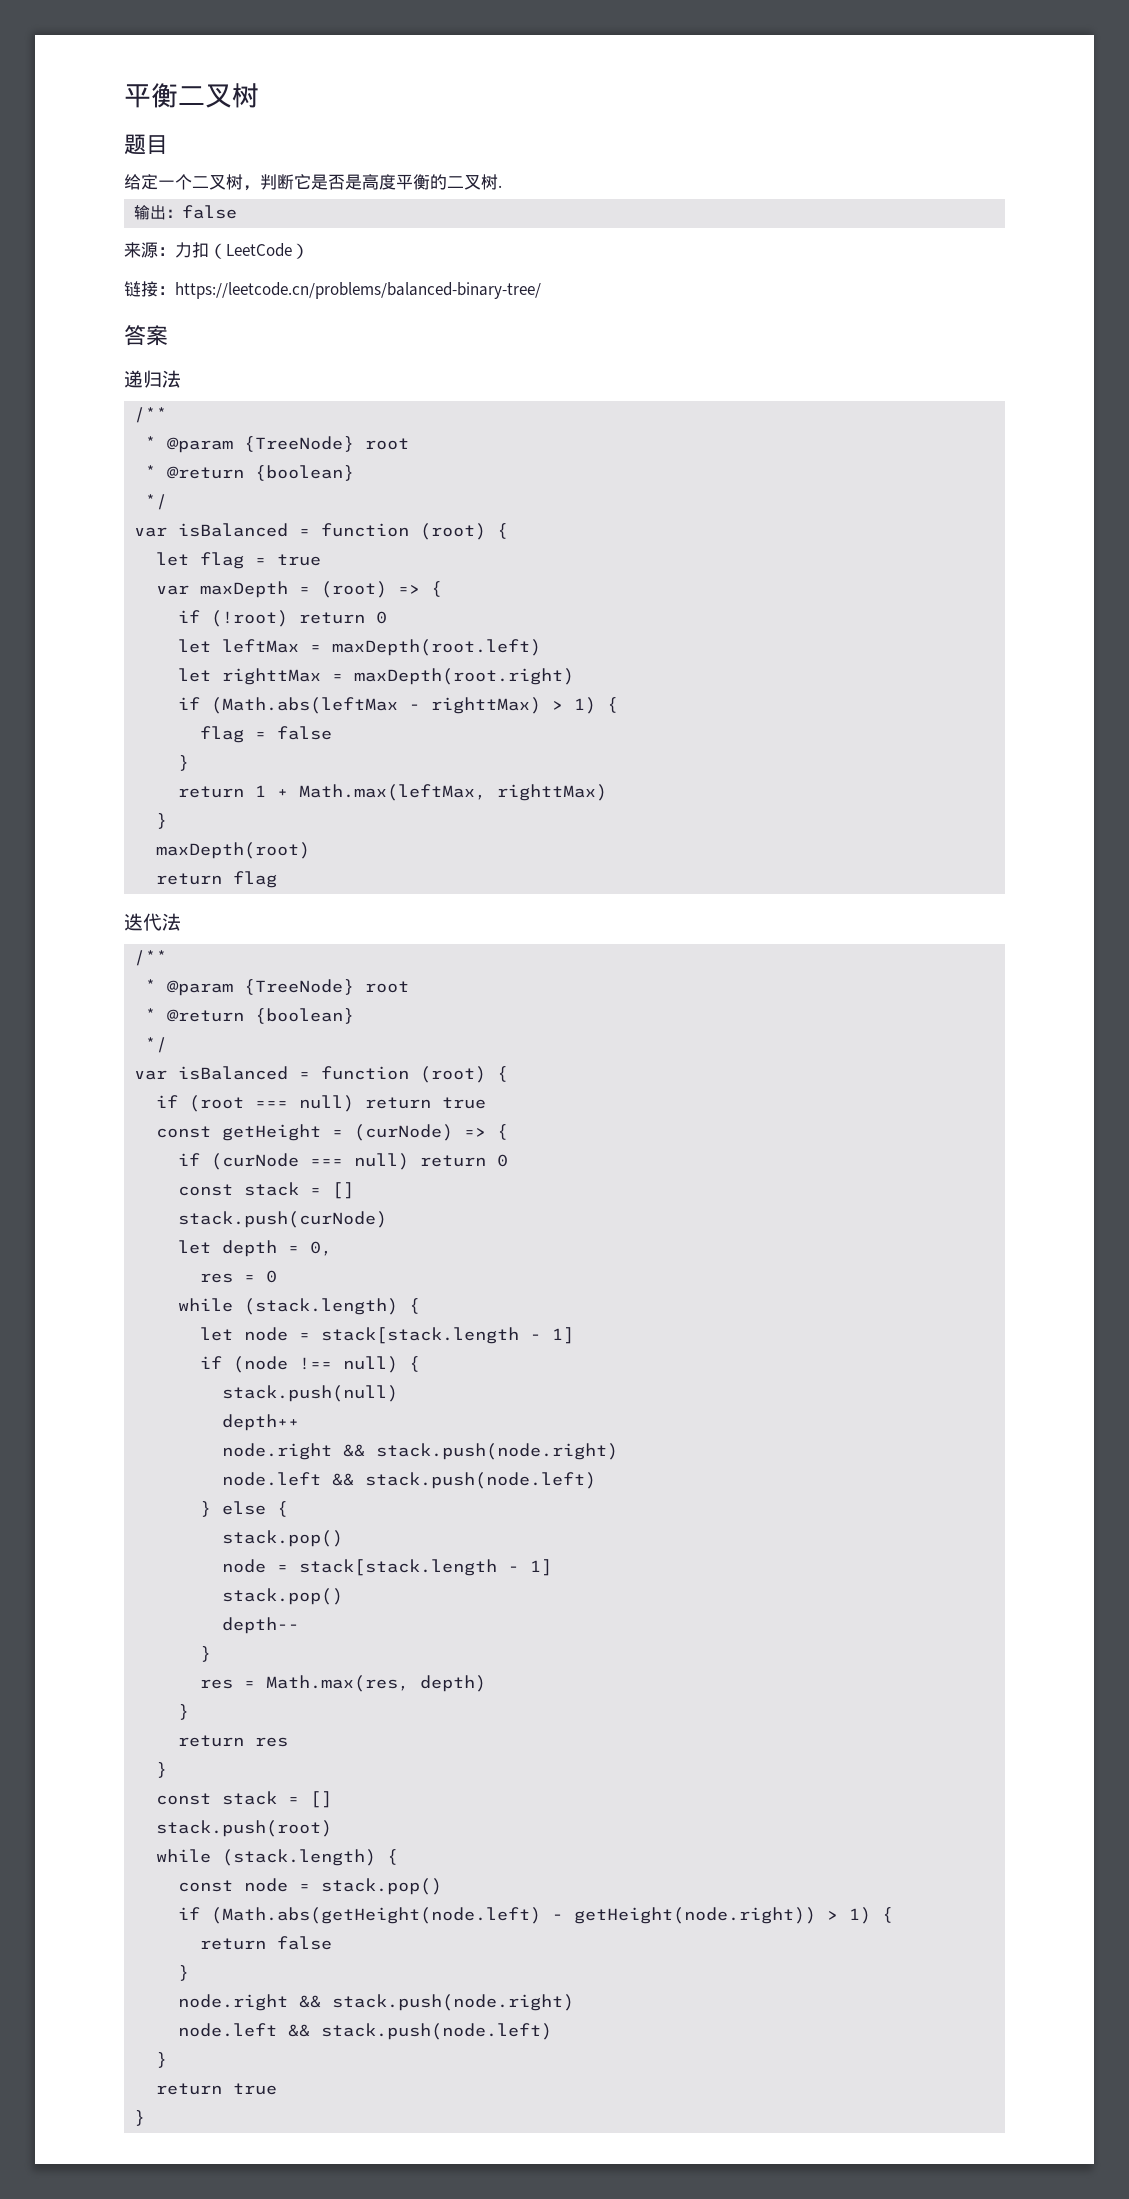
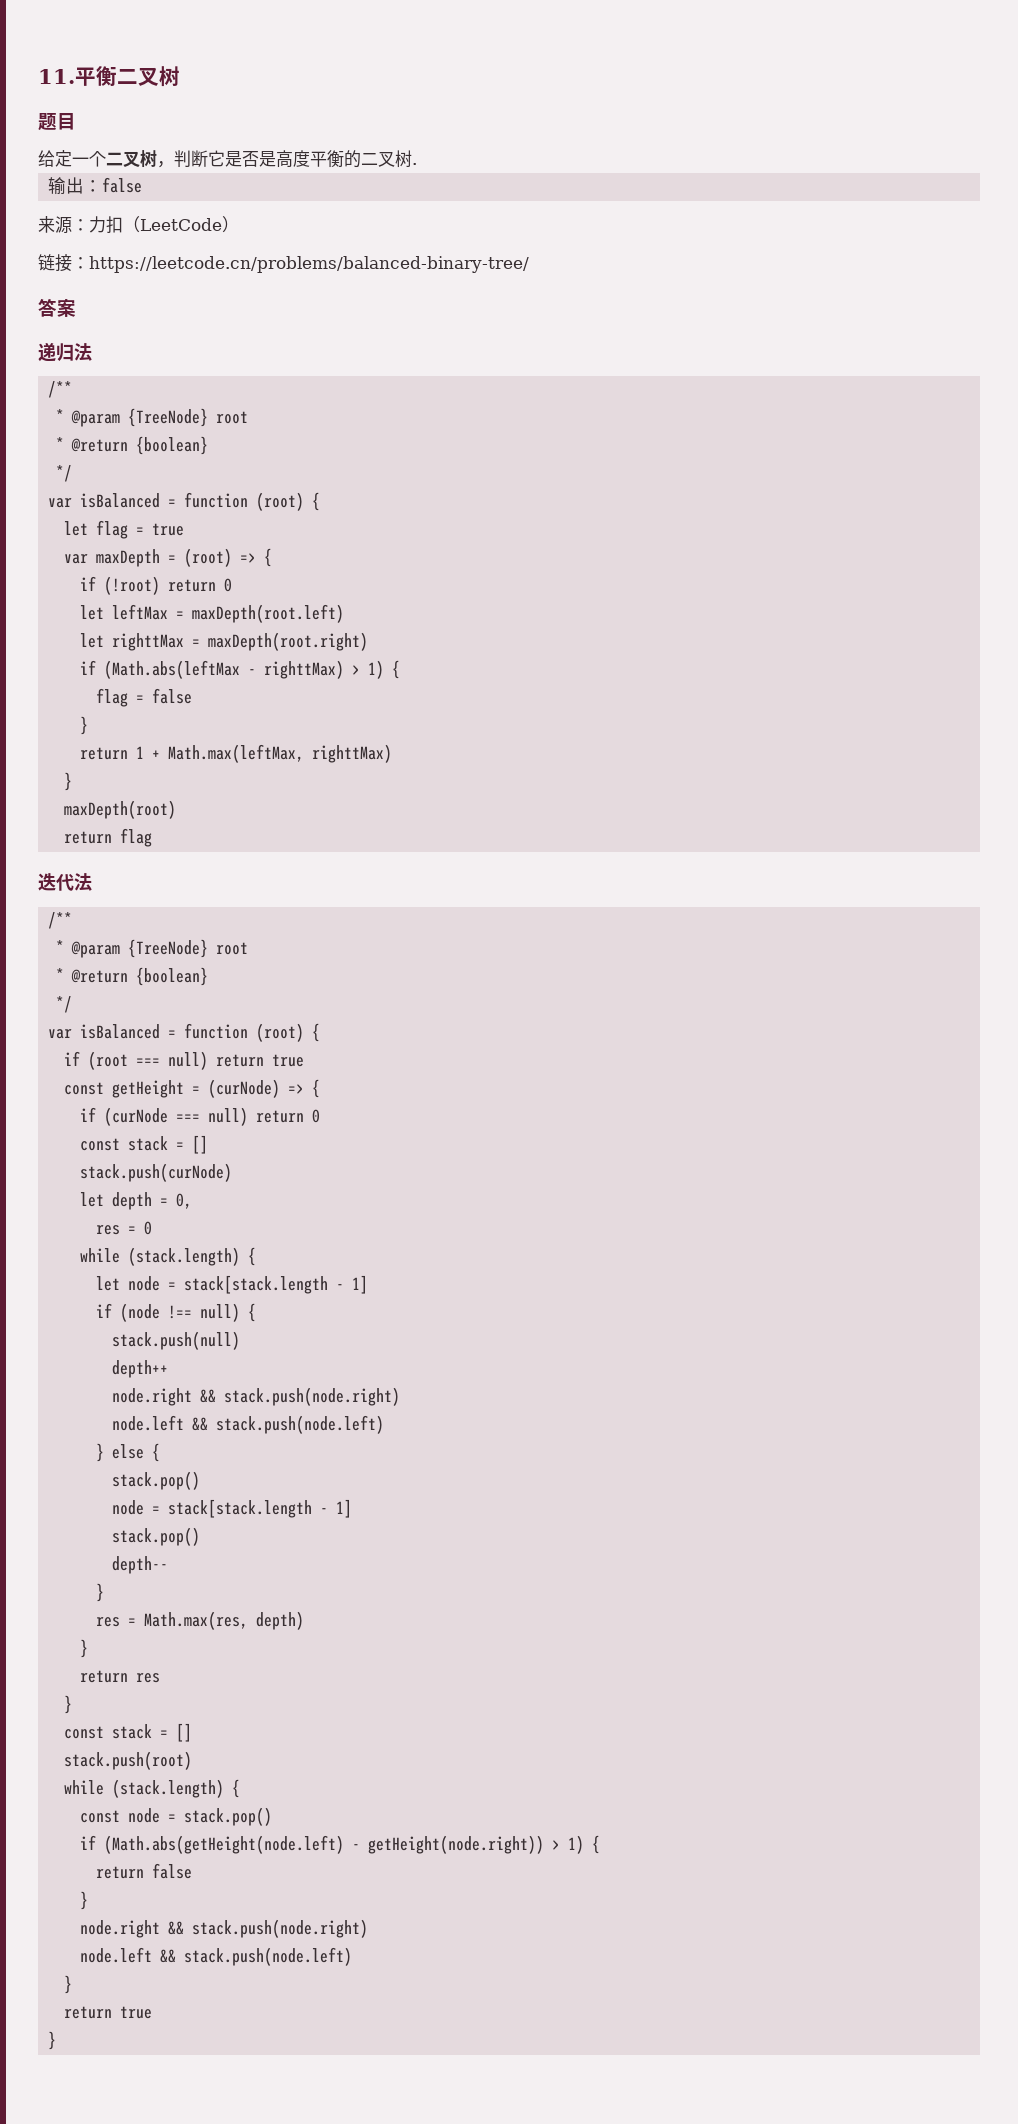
(124, 96) none -> [38,69,75,84] 11.

